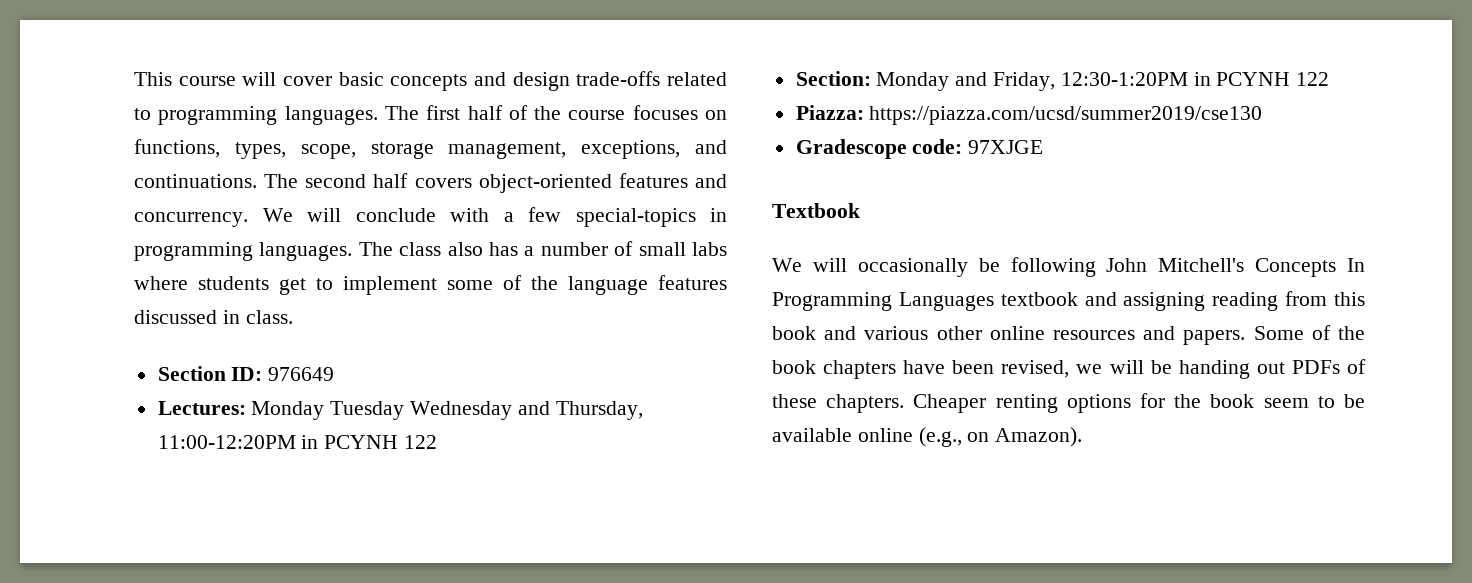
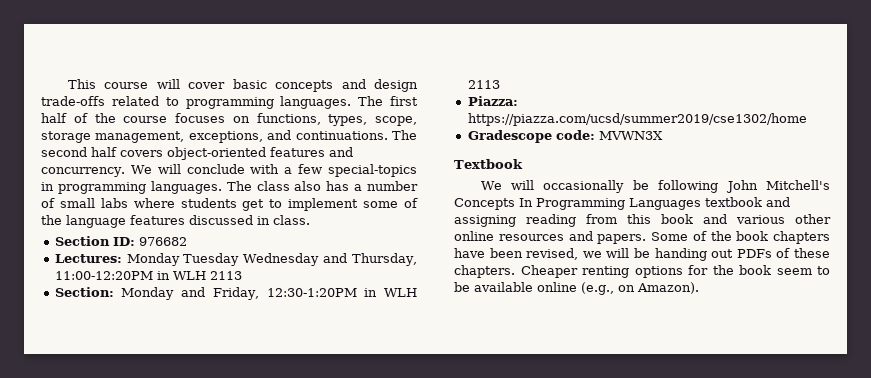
[268,367,335,381] 976649 -> [138,237,187,246] 976682
[324,435,438,449] PCYNH 122 -> [172,271,242,280] WLH 2113
[1216,72,1330,86] PCYNH 122 -> [384,288,417,297] [467,80,500,89] WLH 2113
[869,106,1263,125] https://piazza.com/ucsd/summer2019/cse130 -> [467,113,807,126] https://piazza.com/ucsd/summer2019/cse1302/home
[968,140,1044,154] 97XJGE -> [598,131,663,140] MVWN3X

